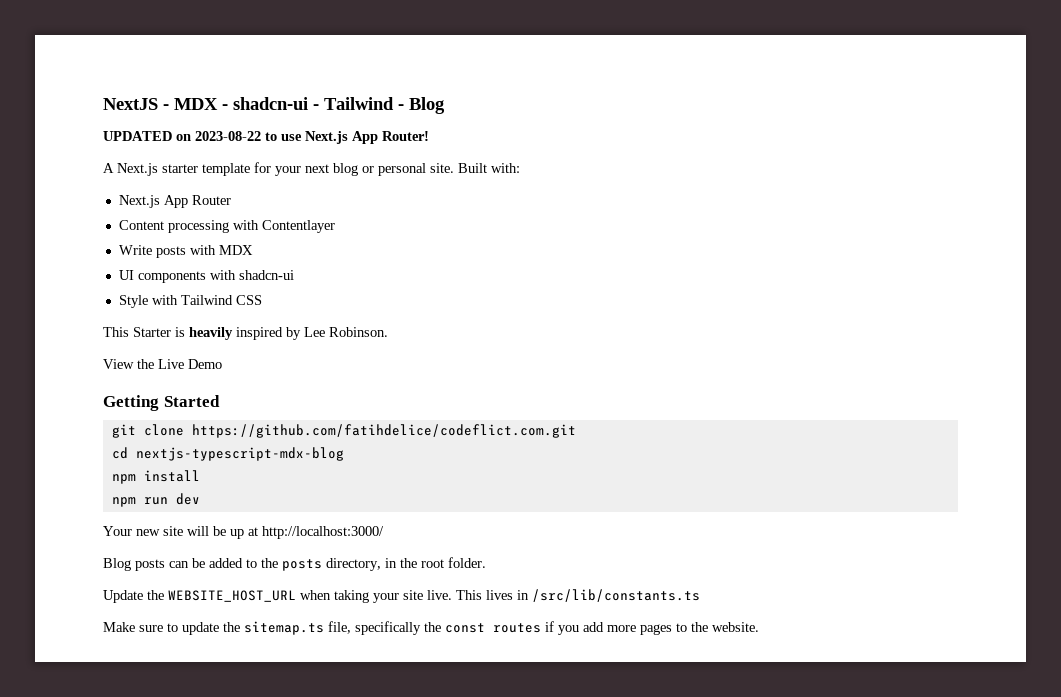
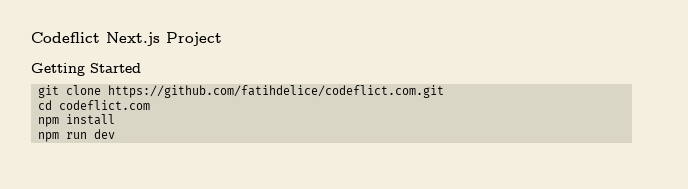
[103,97,445,114] [103,131,429,144] [103,162,520,176] [118,195,231,208] [118,220,335,233] [118,245,253,258] [118,270,294,283] [118,295,262,308] [103,327,388,340] [103,359,222,369] NextJS - MDX - shadcn-ui - Tailwind - Blog // UPDATED on 2023-08-22 to use Next.js App Router! // A Next.js starter template for your next blog or personal site. Built with: // Next.js App Router // Content processing with Contentlayer // Write posts with MDX // UI components with shadcn-ui // Style with Tailwind CSS // This Starter is heavily inspired by Lee Robinson. // View the Live Demo -> [31,32,222,46] Codeflict Next.js Project
[135,447,344,461] nextjs-typescript-mdx-blog -> [58,100,150,110] codeflict.com
[103,526,384,539] [103,557,486,571] [103,589,700,603] [103,621,759,635] // Your new site will be up at http://localhost:3000/ // Blog posts can be added to the posts directory, in the root folder. // Update the WEBSITE_HOST_URL when taking your site live. This lives in /src/lib/constants.ts // Make sure to update the sitemap.ts file, specifically the const routes if you add more pages to the website. -> (115, 134) none

